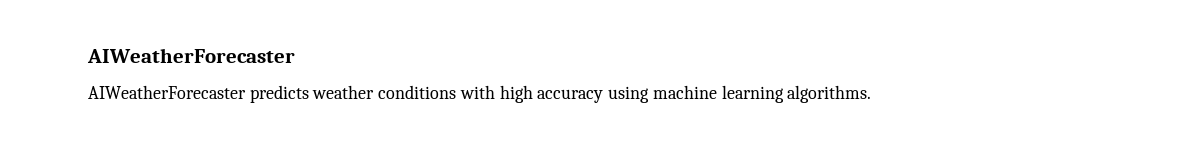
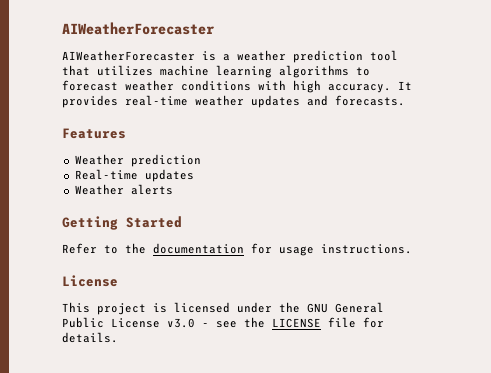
[249,85,872,103] predicts weather conditions with high accuracy using machine learning algorithms. -> [202,50,398,63] [62,65,370,78] [62,80,412,93] [62,95,405,108] [62,128,126,139] [74,154,201,167] [74,169,194,182] [74,184,173,195] [62,216,182,230] [62,243,412,256] [62,275,118,287] [62,302,384,315] [62,317,384,328] [62,332,118,343] is a weather prediction tool that utilizes machine learning algorithms to forecast weather conditions with high accuracy. It provides real-time weather updates and forecasts. // Features // Weather prediction // Real-time updates // Weather alerts // Getting Started // Refer to the documentation for usage instructions. // License // This project is licensed under the GNU General Public License v3.0 - see the LICENSE file for details.

